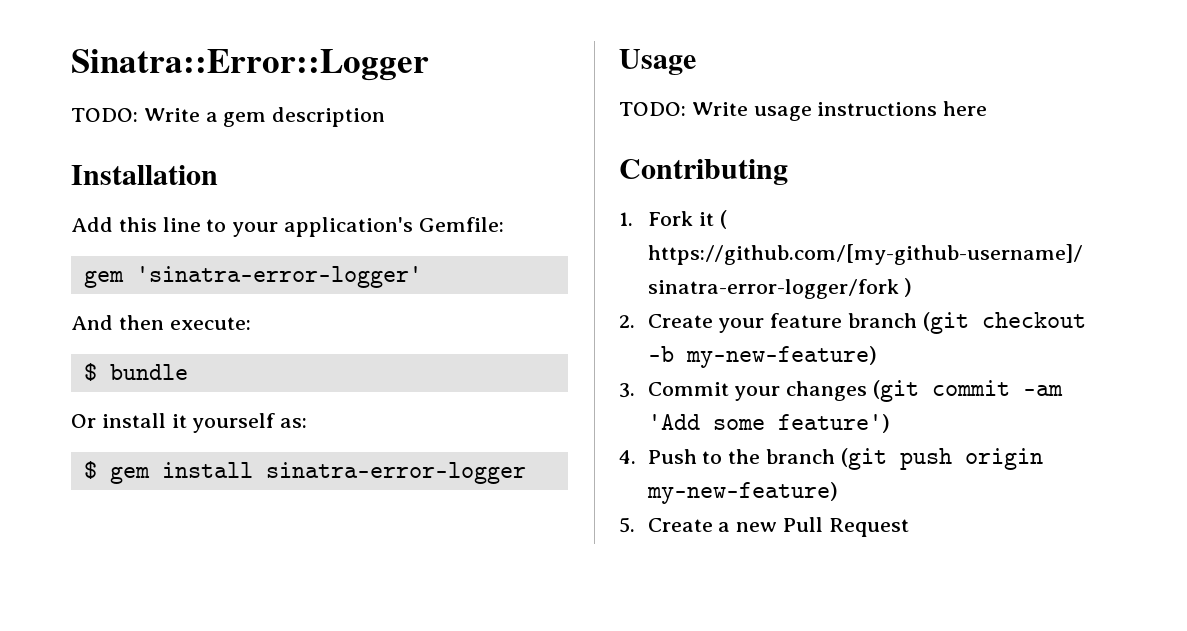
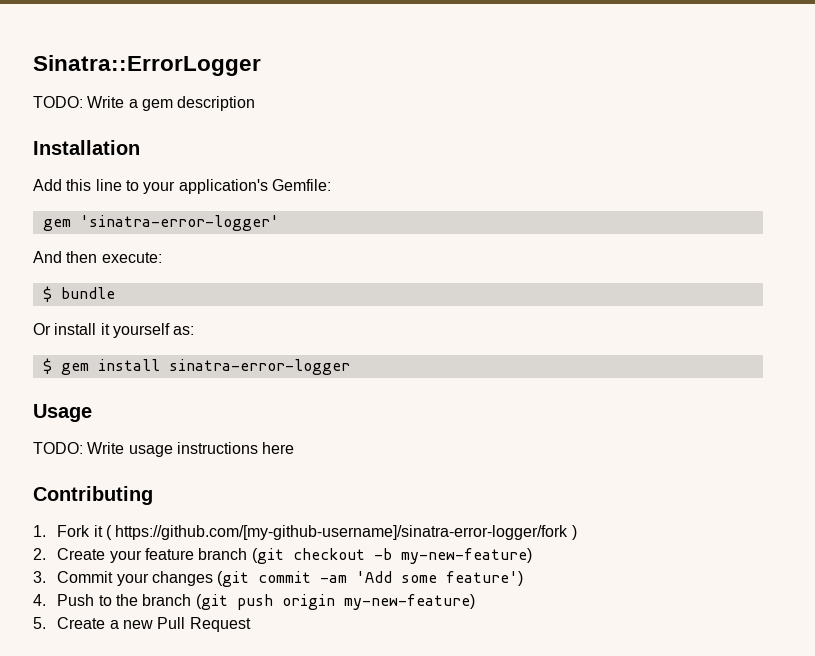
[71,49,429,81] Sinatra::Error::Logger -> [33,55,261,76] Sinatra::ErrorLogger

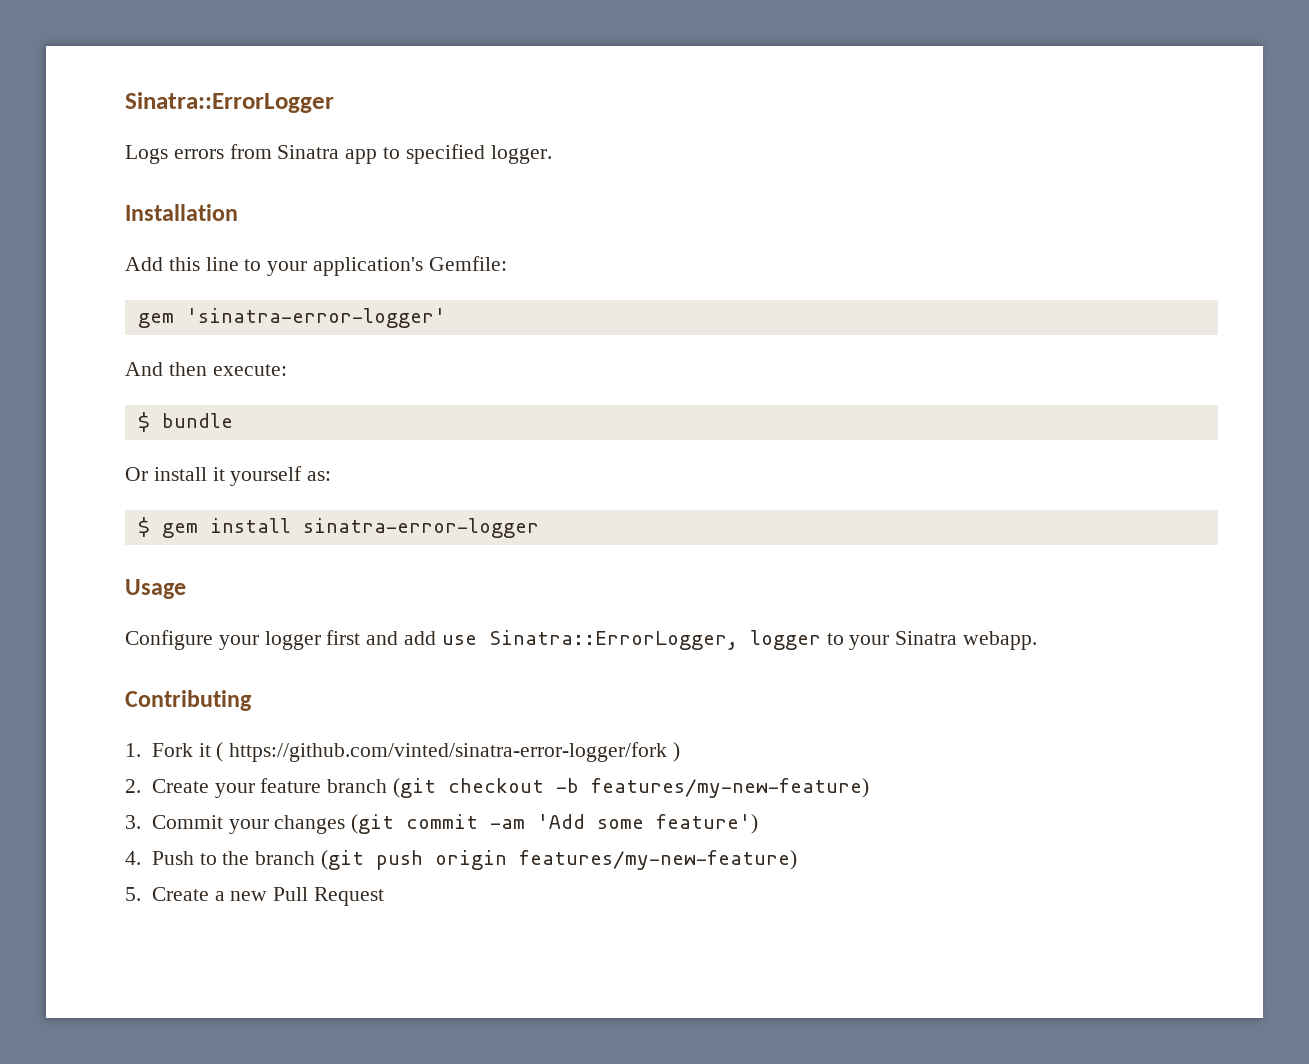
[33,96,256,111] TODO: Write a gem description -> [125,144,552,164] Logs errors from Sinatra app to specified logger.
[33,442,295,457] TODO: Write usage instructions here -> [125,630,1038,650] Configure your logger first and add use Sinatra::ErrorLogger, logger to your Sinatra webapp.
[115,525,569,540] https://github.com/[my-github-username]/sinatra-error-logger/fork -> [229,742,668,762] https://github.com/vinted/sinatra-error-logger/fork
[400,548,532,564] my-new-feature) -> [590,778,869,798] features/my-new-feature)
[343,594,475,610] my-new-feature) -> [518,850,797,870] features/my-new-feature)

